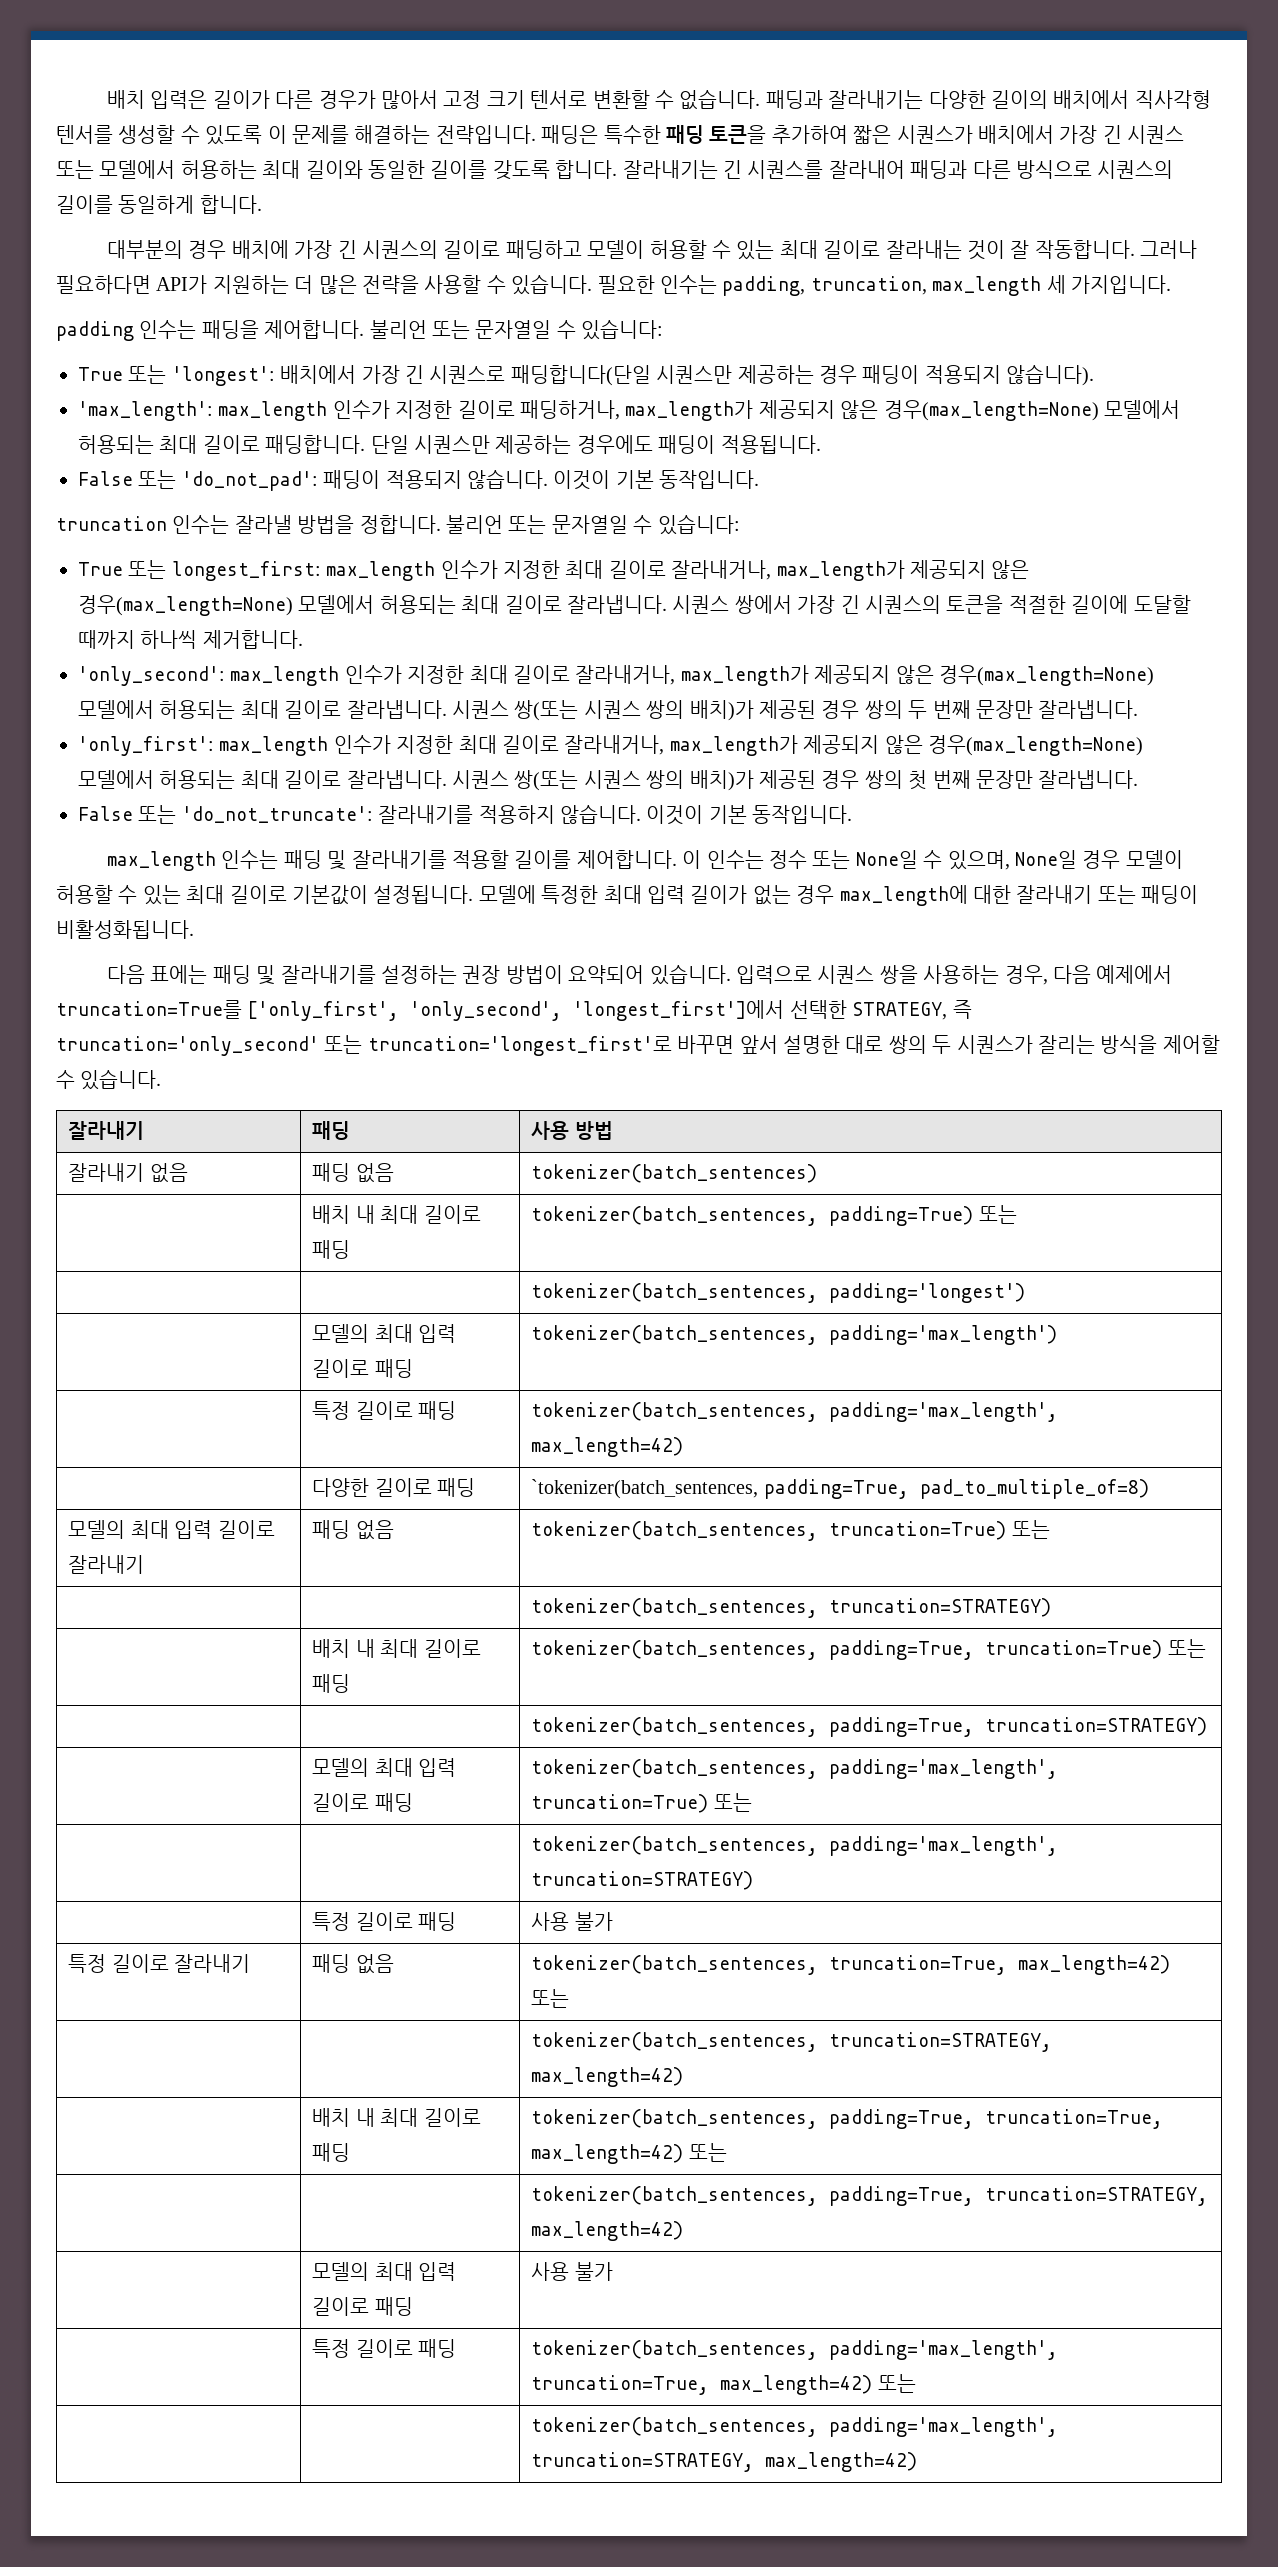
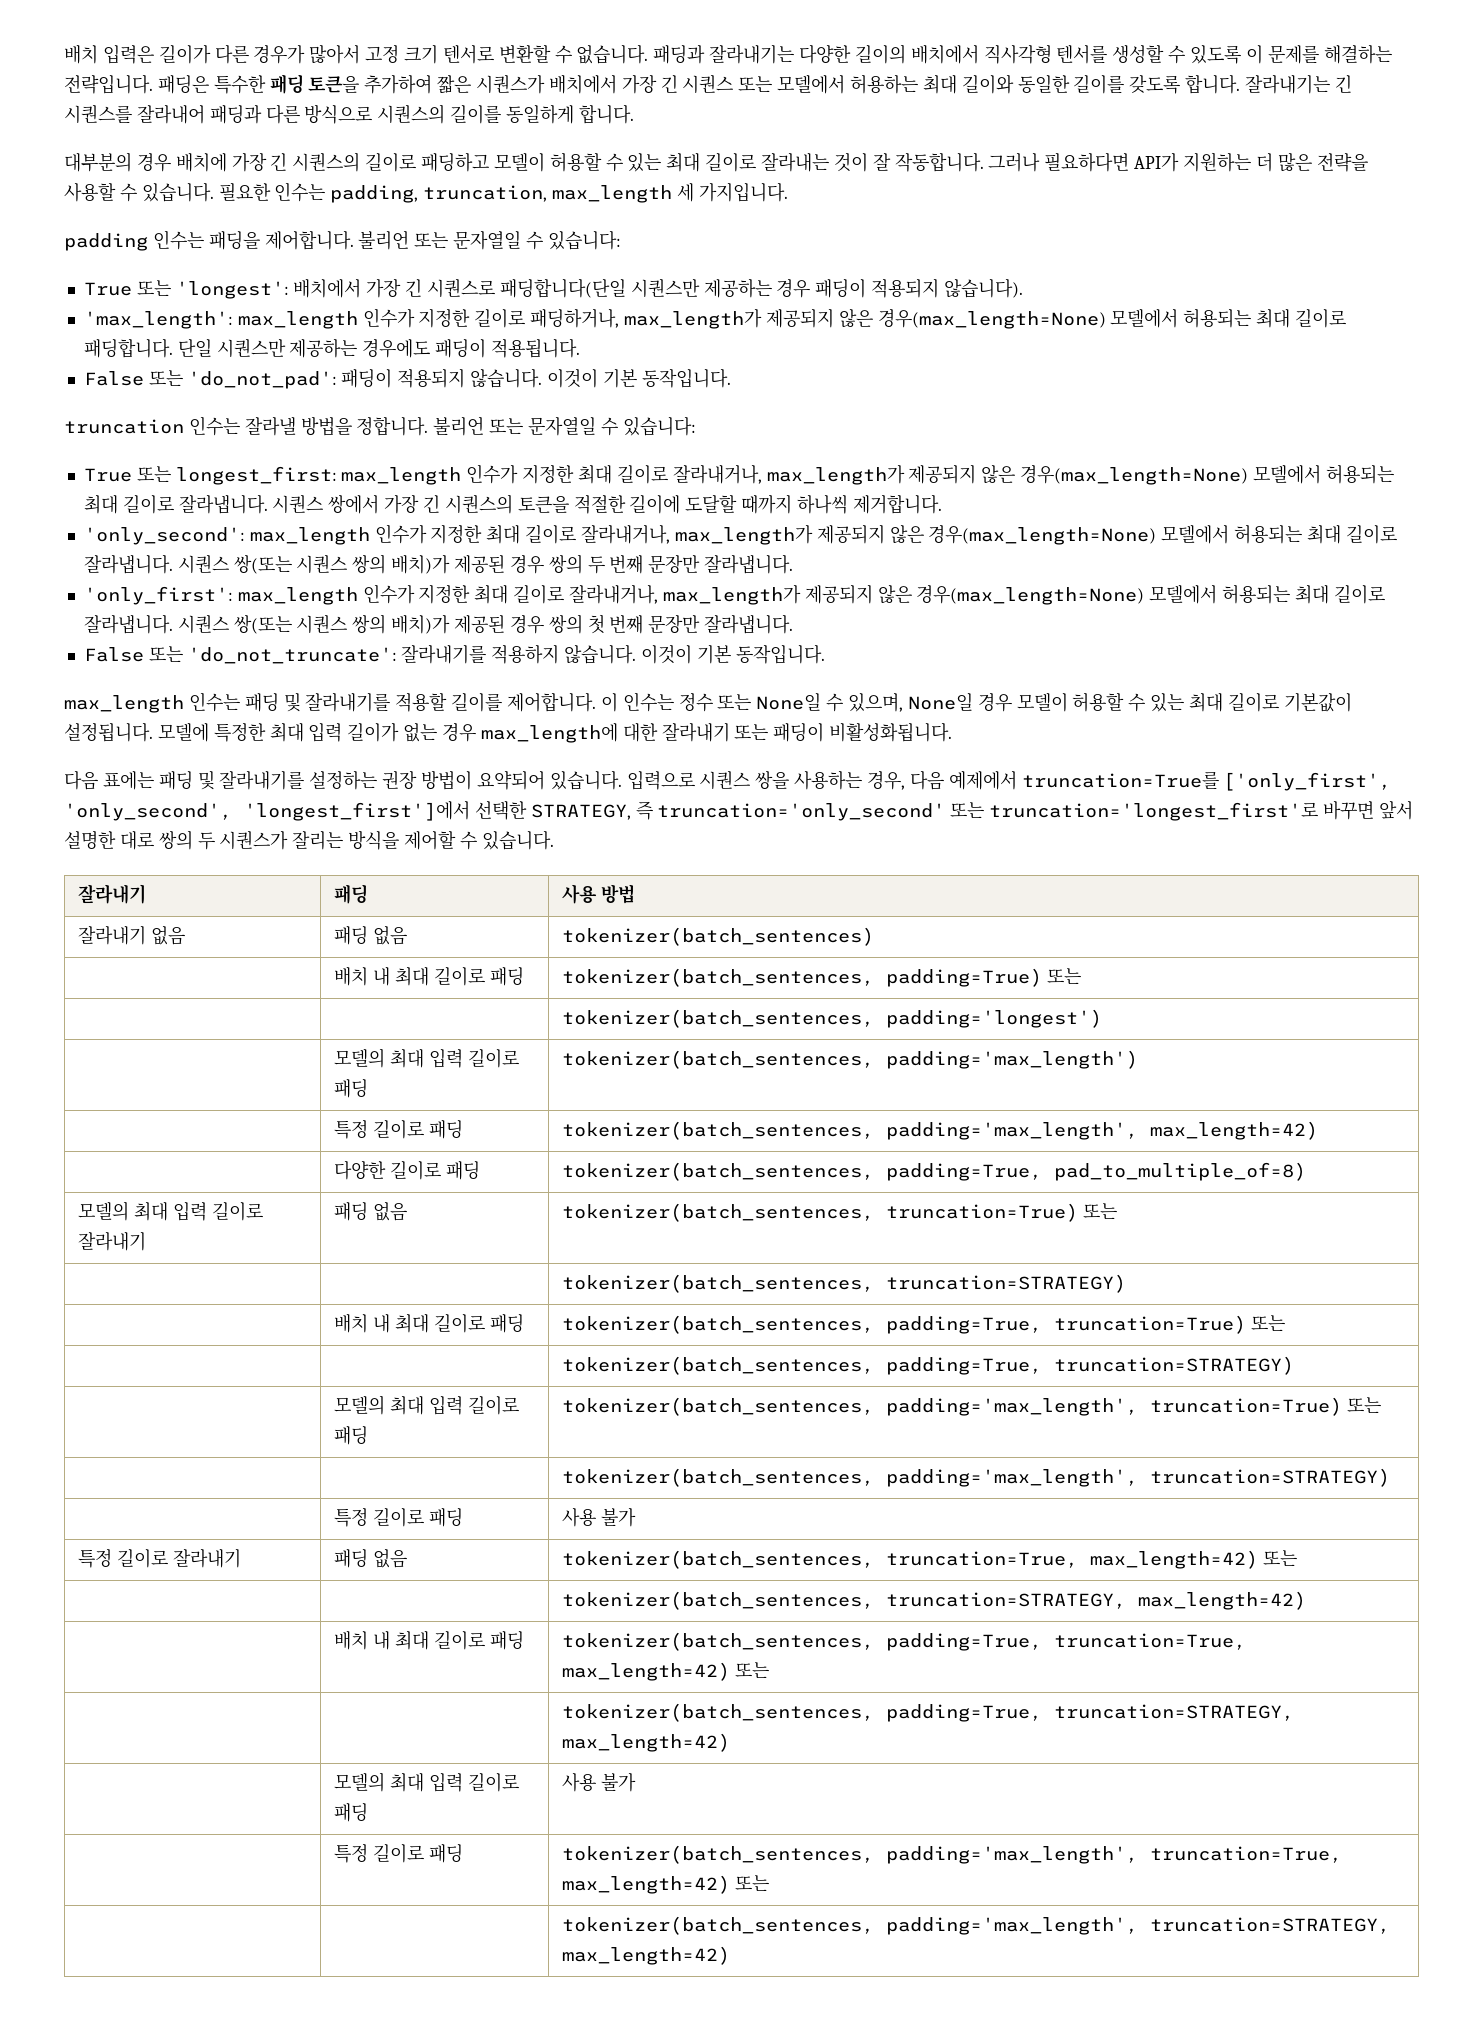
[531,1479,759,1499] `tokenizer(batch_sentences, -> [562,1162,875,1181] tokenizer(batch_sentences,

